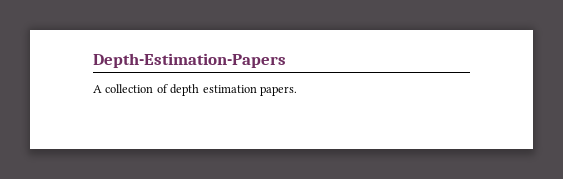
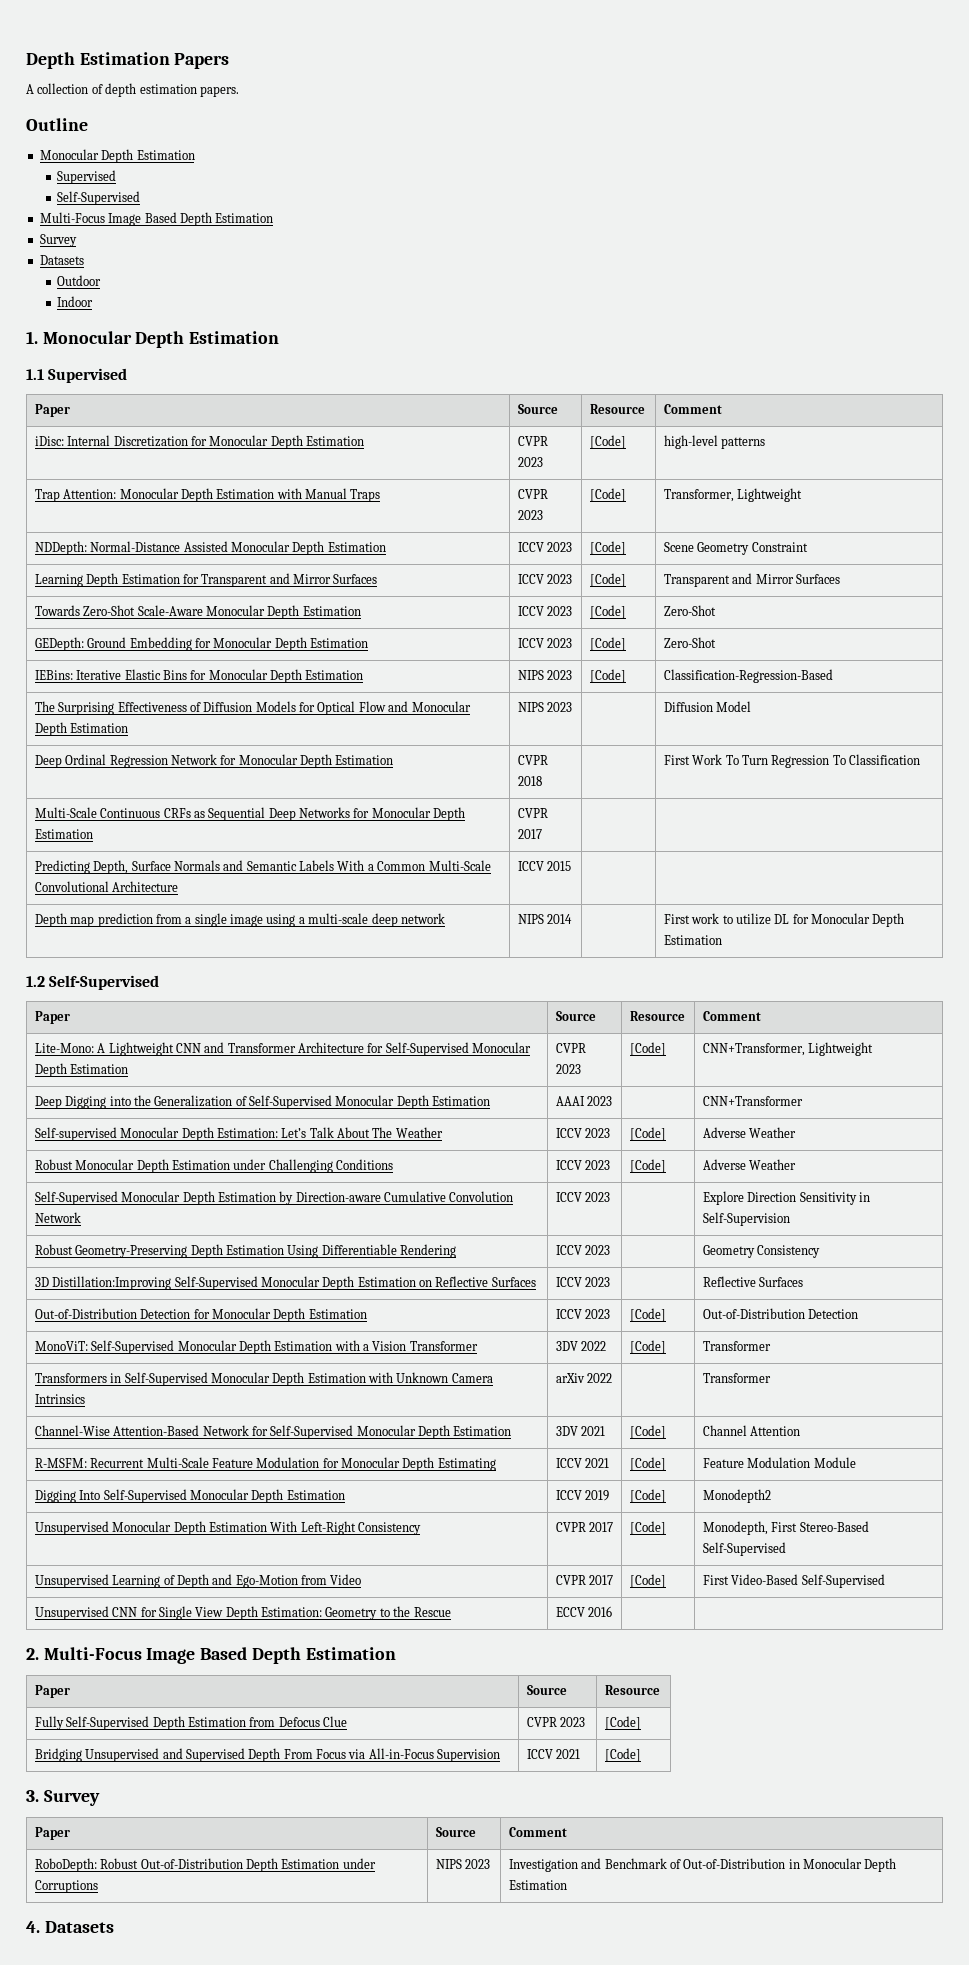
[93,53,286,68] Depth-Estimation-Papers -> [26,52,230,69] Depth Estimation Papers
(297, 91) none -> [26,118,88,131] [39,149,195,163] [56,170,116,184] [56,191,140,205] [39,212,274,226] [39,234,77,247] [39,255,84,265] [56,275,101,286] [56,296,93,307] [26,331,280,348] [26,368,128,383] [34,404,70,417] [517,404,558,414] [589,404,645,414] [663,404,722,414] [34,435,365,449] [517,436,548,446] [517,457,543,467] [589,435,626,449] [663,435,766,449] [34,488,381,502] [517,489,548,499] [517,510,543,520] [589,488,626,502] [663,488,803,502] [34,541,386,555] [517,542,573,552] [589,541,626,555] [663,542,808,555] [34,573,378,587] [517,574,573,584] [589,573,626,587] [663,573,840,587] [34,605,361,619] [517,606,573,616] [589,605,626,619] [663,605,716,616] [34,637,369,651] [517,638,573,648] [589,637,626,651] [663,637,716,648] [34,669,364,683] [517,670,573,680] [589,669,626,683] [663,669,833,683] [34,701,471,715] [34,722,129,736] [517,702,573,712] [663,701,752,712] [34,754,394,768] [517,755,548,765] [517,776,542,786] [663,754,921,768] [34,807,466,821] [34,829,93,839] [517,808,548,818] [517,829,542,839] [34,860,491,874] [34,881,179,892] [517,861,572,871] [34,913,445,927] [517,914,573,924] [663,913,905,927] [663,935,722,945] [26,975,160,990] [34,1011,70,1024] [555,1011,596,1021] [629,1011,685,1021] [702,1011,761,1021] [34,1042,532,1056] [34,1063,129,1077] [555,1043,586,1053] [555,1064,581,1074] [629,1042,666,1056] [702,1042,874,1056] [34,1095,491,1109] [555,1096,613,1106] [702,1096,803,1106] [34,1127,443,1141] [555,1128,611,1138] [629,1127,666,1141] [702,1127,797,1138] [34,1159,394,1173] [555,1160,611,1170] [629,1159,666,1173] [702,1159,797,1170] [34,1191,514,1205] [34,1212,81,1223] [555,1192,611,1202] [702,1191,870,1205] [702,1212,790,1226] [34,1244,457,1258] [555,1245,611,1255] [702,1245,821,1258] [34,1276,536,1290] [555,1277,611,1287] [702,1276,804,1287] [34,1308,367,1322] [555,1309,611,1319] [629,1308,666,1322] [702,1308,859,1319] [34,1340,478,1354] [555,1341,607,1351] [629,1340,666,1354] [702,1341,771,1351] [34,1372,493,1386] [34,1394,85,1404] [555,1373,613,1383] [702,1373,771,1383] [34,1425,512,1439] [555,1426,606,1436] [629,1425,666,1439] [702,1425,801,1436] [34,1457,496,1471] [555,1458,610,1468] [629,1457,666,1471] [702,1457,856,1468] [34,1489,345,1503] [555,1490,610,1501] [629,1489,666,1503] [702,1489,771,1503] [34,1521,422,1535] [555,1522,614,1532] [629,1521,666,1535] [702,1521,869,1535] [702,1542,786,1556] [34,1574,362,1588] [555,1575,614,1585] [629,1574,666,1588] [702,1574,885,1588] [34,1606,451,1620] [555,1606,613,1617] [26,1647,396,1664] [34,1685,70,1698] [526,1685,567,1695] [604,1685,660,1695] [34,1716,348,1730] [526,1717,586,1727] [604,1716,641,1730] [34,1748,501,1762] [526,1749,581,1759] [604,1748,641,1762] [26,1790,100,1806] [34,1827,70,1840] [435,1827,476,1837] [508,1827,567,1837] [34,1858,376,1872] [34,1880,98,1893] [435,1859,491,1869] [508,1858,897,1872] [508,1880,567,1890] [26,1921,114,1933] // Outline // Monocular Depth Estimation // Supervised // Self-Supervised // Multi-Focus Image Based Depth Estimation // Survey // Datasets // Outdoor // Indoor // 1. Monocular Depth Estimation // 1.1 Supervised // Paper | Source | Resource | Comment // iDisc: Internal Discretization for Monocular Depth Estimation | CVPR 2023 | [Code] | high-level patterns // Trap Attention: Monocular Depth Estimation with Manual Traps | CVPR 2023 | [Code] | Transformer, Lightweight // NDDepth: Normal-Distance Assisted Monocular Depth Estimation | ICCV 2023 | [Code] | Scene Geometry Constraint // Learning Depth Estimation for Transparent and Mirror Surfaces | ICCV 2023 | [Code] | Transparent and Mirror Surfaces // Towards Zero-Shot Scale-Aware Monocular Depth Estimation | ICCV 2023 | [Code] | Zero-Shot // GEDepth: Ground Embedding for Monocular Depth Estimation | ICCV 2023 | [Code] | Zero-Shot // IEBins: Iterative Elastic Bins for Monocular Depth Estimation | NIPS 2023 | [Code] | Classification-Regression-Based // The Surprising Effectiveness of Diffusion Models for Optical Flow and Monocular Depth Estimation | NIPS 2023 | | Diffusion Model // Deep Ordinal Regression Network for Monocular Depth Estimation | CVPR 2018 | | First Work To Turn Regression To Classification // Multi-Scale Continuous CRFs as Sequential Deep Networks for Monocular Depth Estimation | CVPR 2017 | | // Predicting Depth, Surface Normals and Semantic Labels With a Common Multi-Scale Convolutional Architecture | ICCV 2015 | | // Depth map prediction from a single image using a multi-scale deep network | NIPS 2014 | | First work to utilize DL for Monocular Depth Estimation // 1.2 Self-Supervised // Paper | Source | Resource | Comment // Lite-Mono: A Lightweight CNN and Transformer Architecture for Self-Supervised Monocular Depth Estimation | CVPR 2023 | [Code] | CNN+Transformer, Lightweight // Deep Digging into the Generalization of Self-Supervised Monocular Depth Estimation | AAAI 2023 | | CNN+Transformer // Self-supervised Monocular Depth Estimation: Let’s Talk About The Weather | ICCV 2023 | [Code] | Adverse Weather // Robust Monocular Depth Estimation under Challenging Conditions | ICCV 2023 | [Code] | Adverse Weather // Self-Supervised Monocular Depth Estimation by Direction-aware Cumulative Convolution Network | ICCV 2023 | | Explore Direction Sensitivity in Self-Supervision // Robust Geometry-Preserving Depth Estimation Using Differentiable Rendering | ICCV 2023 | | Geometry Consistency // 3D Distillation:Improving Self-Supervised Monocular Depth Estimation on Reflective Surfaces | ICCV 2023 | | Reflective Surfaces // Out-of-Distribution Detection for Monocular Depth Estimation | ICCV 2023 | [Code] | Out-of-Distribution Detection // MonoViT: Self-Supervised Monocular Depth Estimation with a Vision Transformer | 3DV 2022 | [Code] | Transformer // Transformers in Self-Supervised Monocular Depth Estimation with Unknown Camera Intrinsics | arXiv 2022 | | Transformer // Channel-Wise Attention-Based Network for Self-Supervised Monocular Depth Estimation | 3DV 2021 | [Code] | Channel Attention // R-MSFM: Recurrent Multi-Scale Feature Modulation for Monocular Depth Estimating | ICCV 2021 | [Code] | Feature Modulation Module // Digging Into Self-Supervised Monocular Depth Estimation | ICCV 2019 | [Code] | Monodepth2 // Unsupervised Monocular Depth Estimation With Left-Right Consistency | CVPR 2017 | [Code] | Monodepth, First Stereo-Based Self-Supervised // Unsupervised Learning of Depth and Ego-Motion from Video | CVPR 2017 | [Code] | First Video-Based Self-Supervised // Unsupervised CNN for Single View Depth Estimation: Geometry to the Rescue | ECCV 2016 | | // 2. Multi-Focus Image Based Depth Estimation // Paper | Source | Resource // Fully Self-Supervised Depth Estimation from Defocus Clue | CVPR 2023 | [Code] // Bridging Unsupervised and Supervised Depth From Focus via All-in-Focus Supervision | ICCV 2021 | [Code] // 3. Survey // Paper | Source | Comment // RoboDepth: Robust Out-of-Distribution Depth Estimation under Corruptions | NIPS 2023 | Investigation and Benchmark of Out-of-Distribution in Monocular Depth Estimation // 4. Datasets

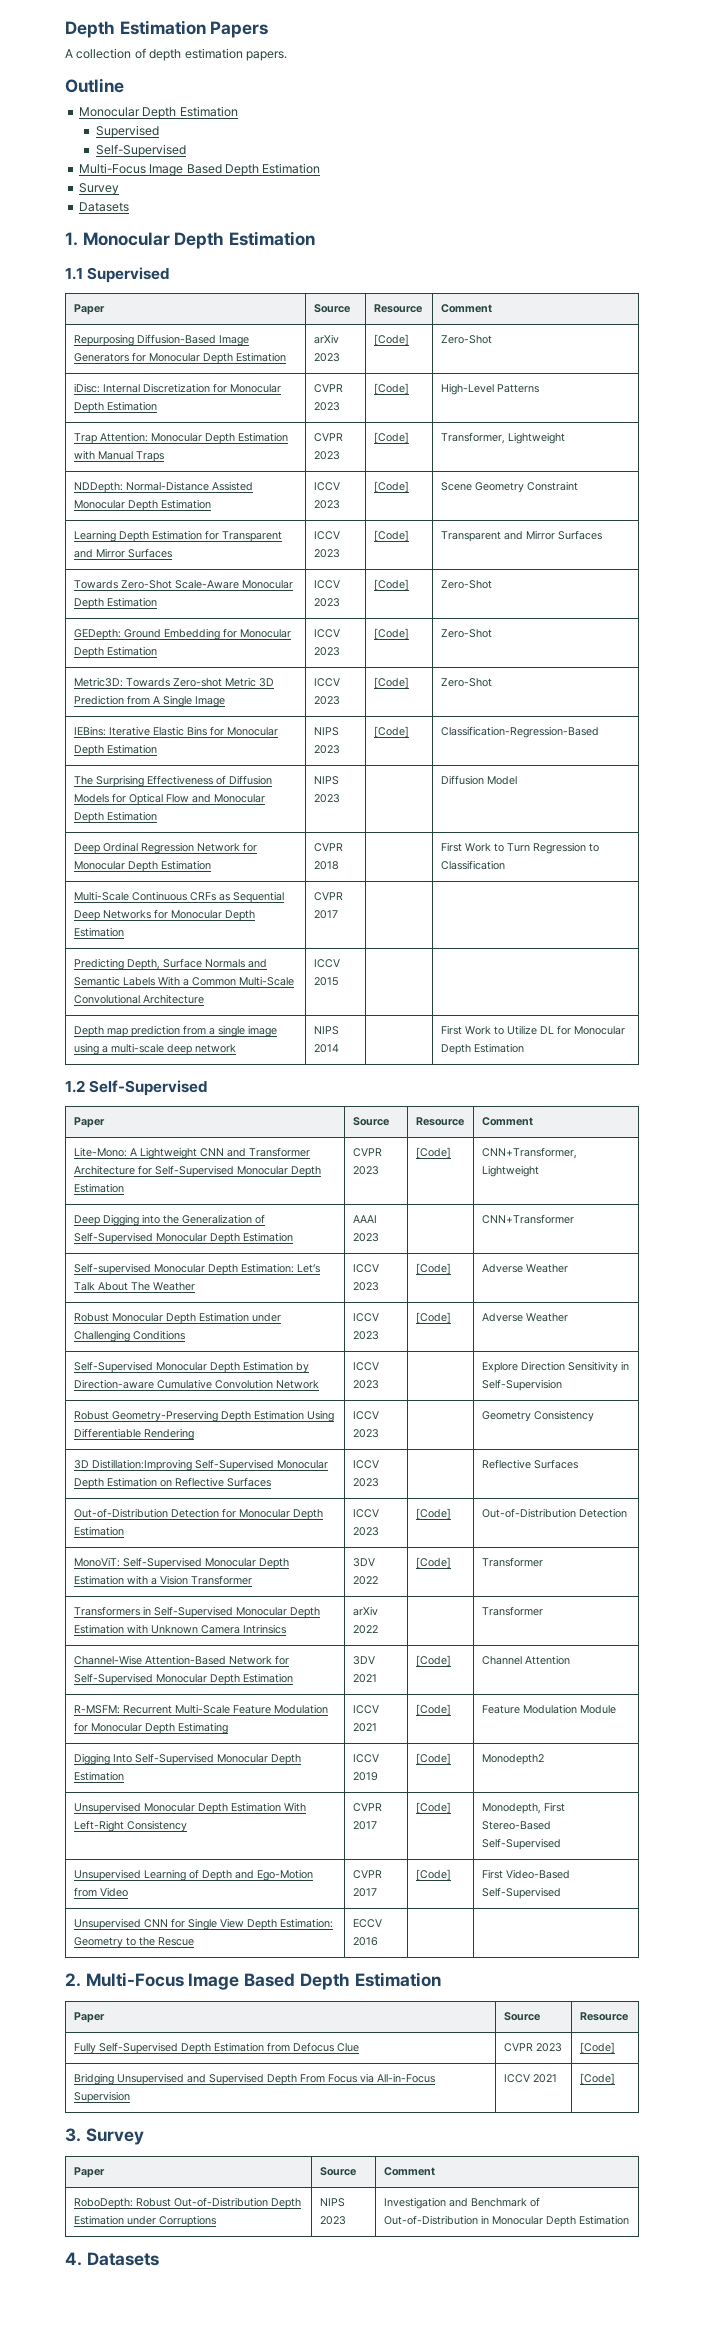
[56,275,101,286] [56,296,93,307] // Outdoor // Indoor -> (129, 207) none
(722, 409) none -> [73,334,249,346] [73,352,286,364] [313,334,339,344] [313,353,340,362] [373,334,409,346] [440,335,492,344] // Repurposing Diffusion-Based Image Generators for Monocular Depth Estimation | arXiv 2023 | [Code] | Zero-Shot
[663,435,766,449] high-level patterns -> [440,383,539,395] High-Level Patterns
(716, 642) none -> [73,677,274,687] [73,695,225,707] [313,678,340,687] [313,696,340,705] [373,677,409,689] [440,678,492,687] // Metric3D: Towards Zero-shot Metric 3D Prediction from A Single Image | ICCV 2023 | [Code] | Zero-Shot
[725,755,739,765] To -> [493,843,504,852] to
[832,755,846,765] To -> [588,843,599,852] to
[691,913,771,925] work to utilize -> [464,1025,537,1035] Work to Utilize

